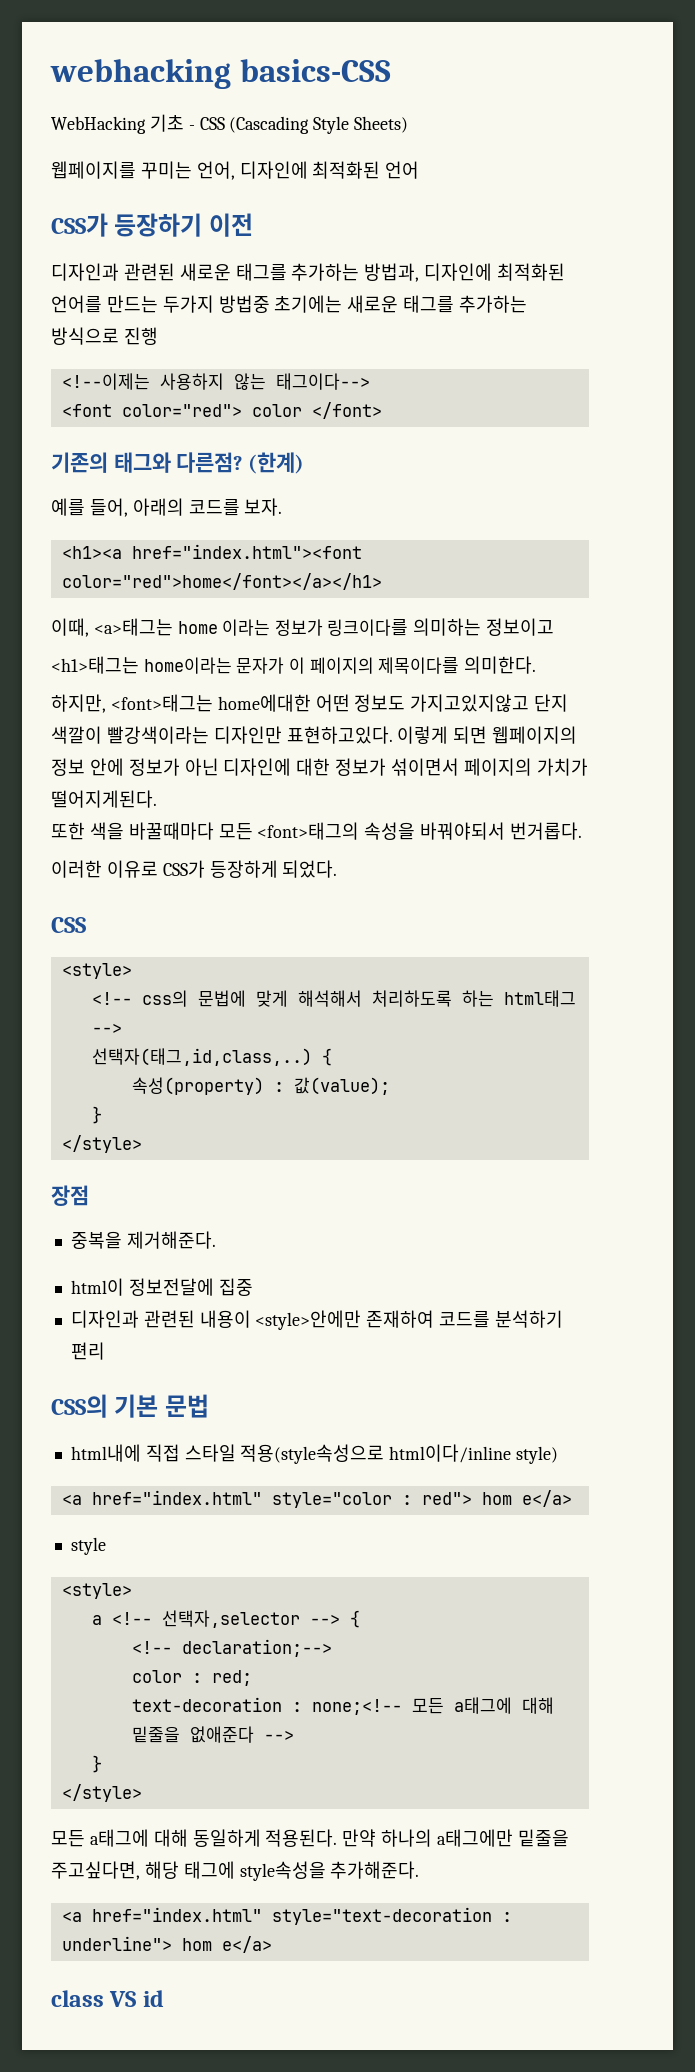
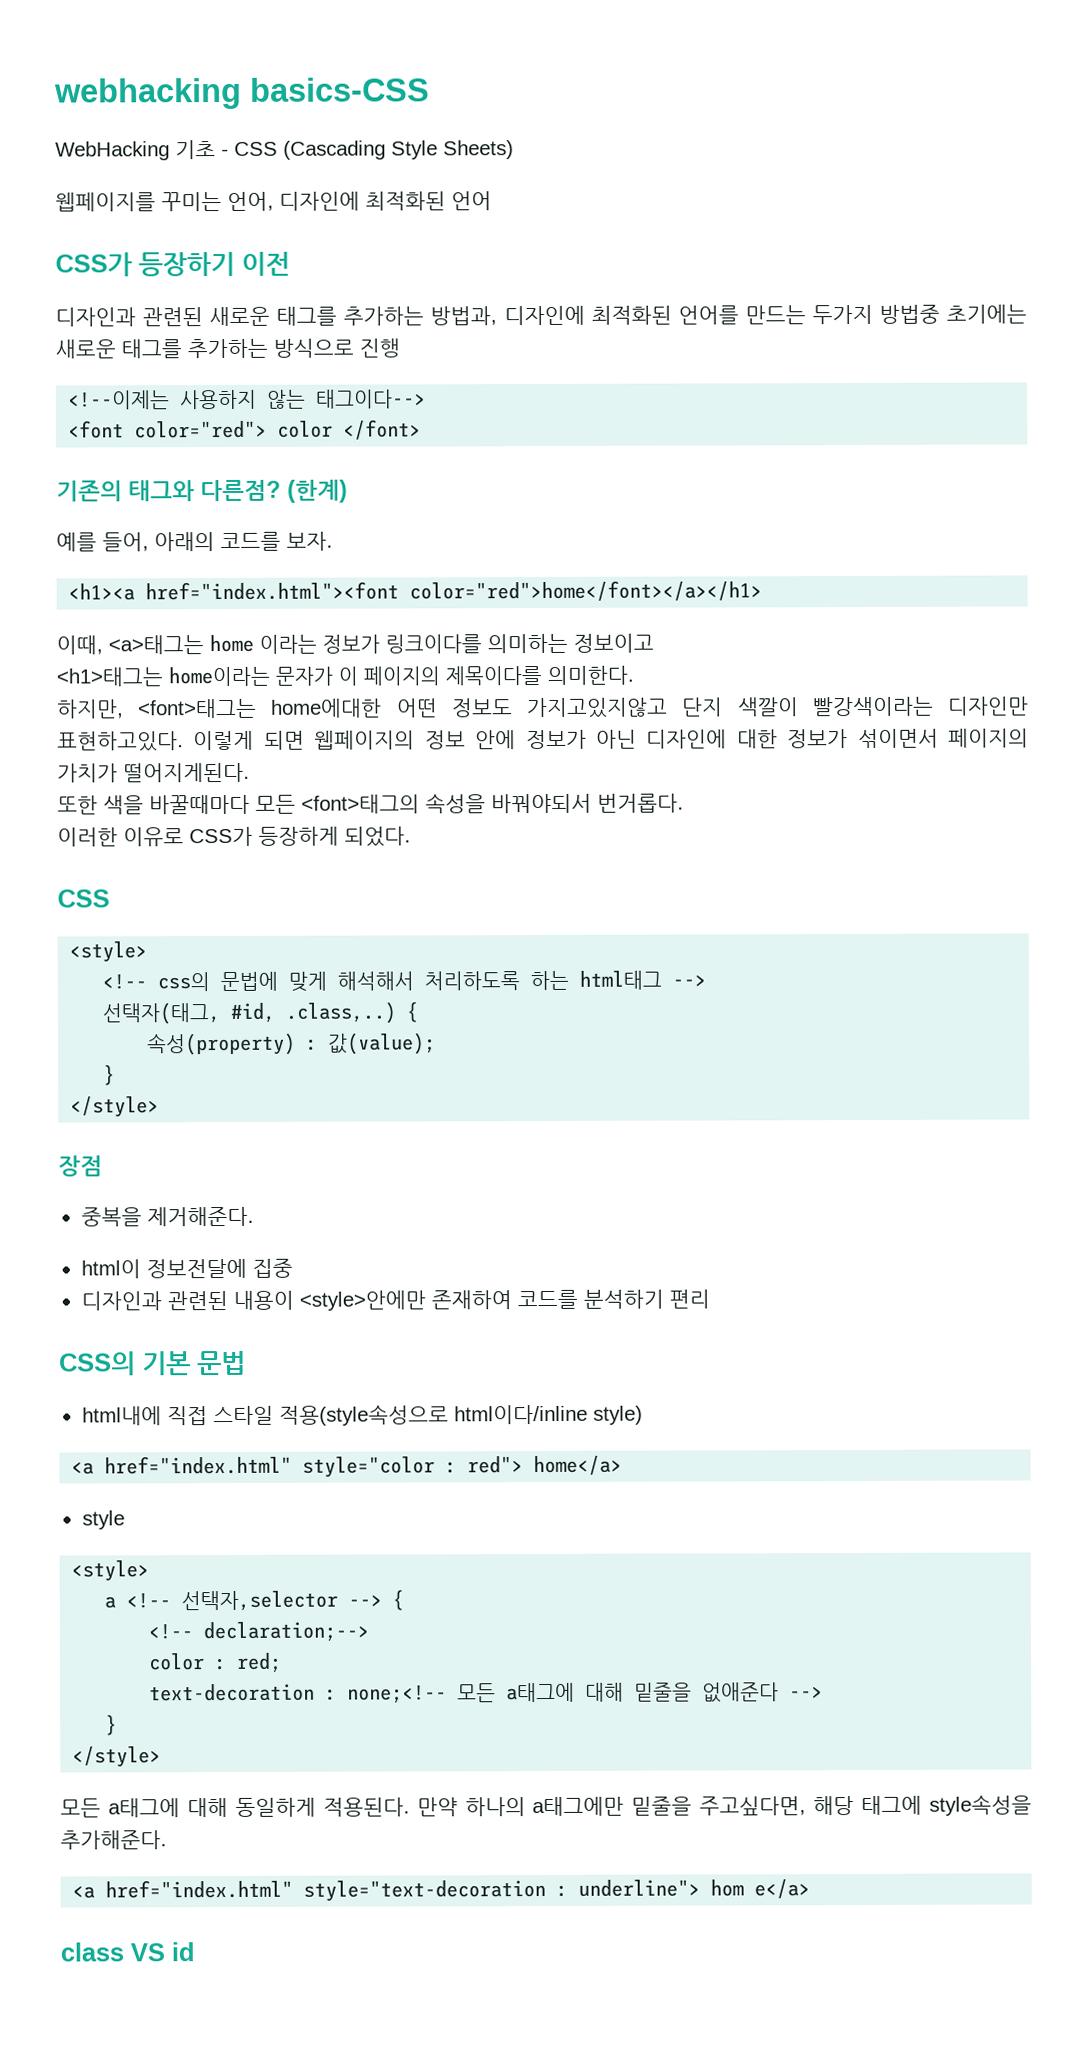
[91,1048,312,1066] 선택자(태그,id,class,..) -> [102,1001,397,1025] 선택자(태그, #id, .class,..)
[481,1490,572,1507] hom e</a> -> [533,1455,623,1476] home</a>

